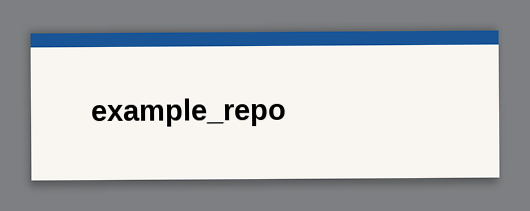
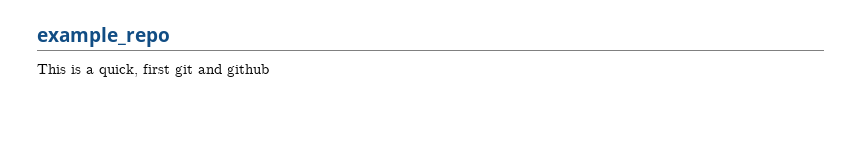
(287, 112) none -> [37,64,269,77] // This is a quick, first git and github

